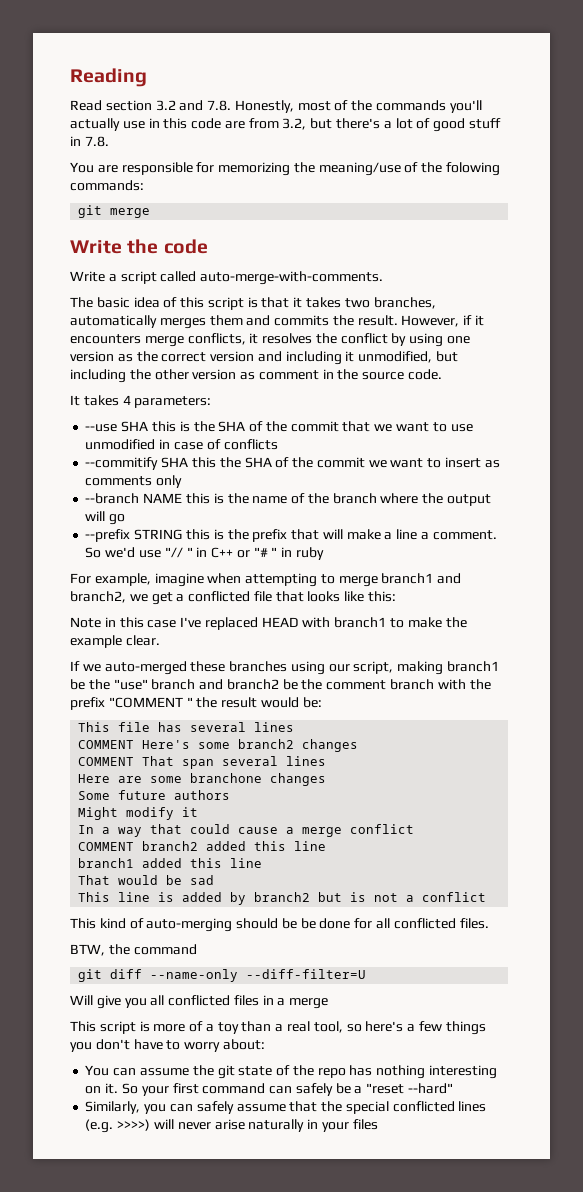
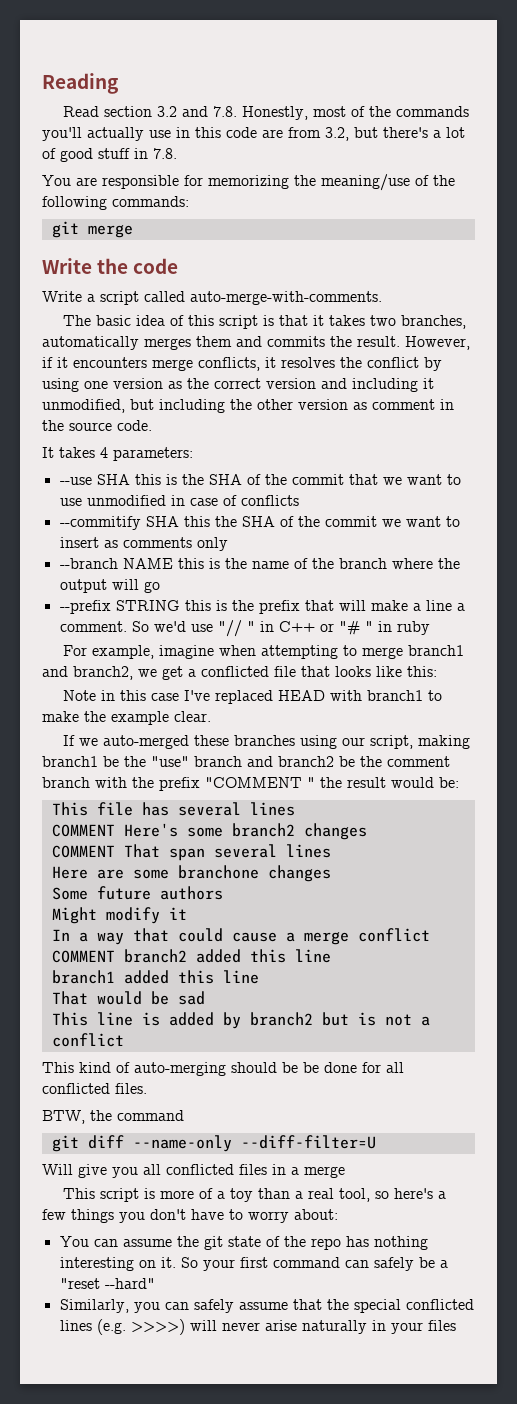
[446,162,501,176] folowing -> [42,196,107,210] following

